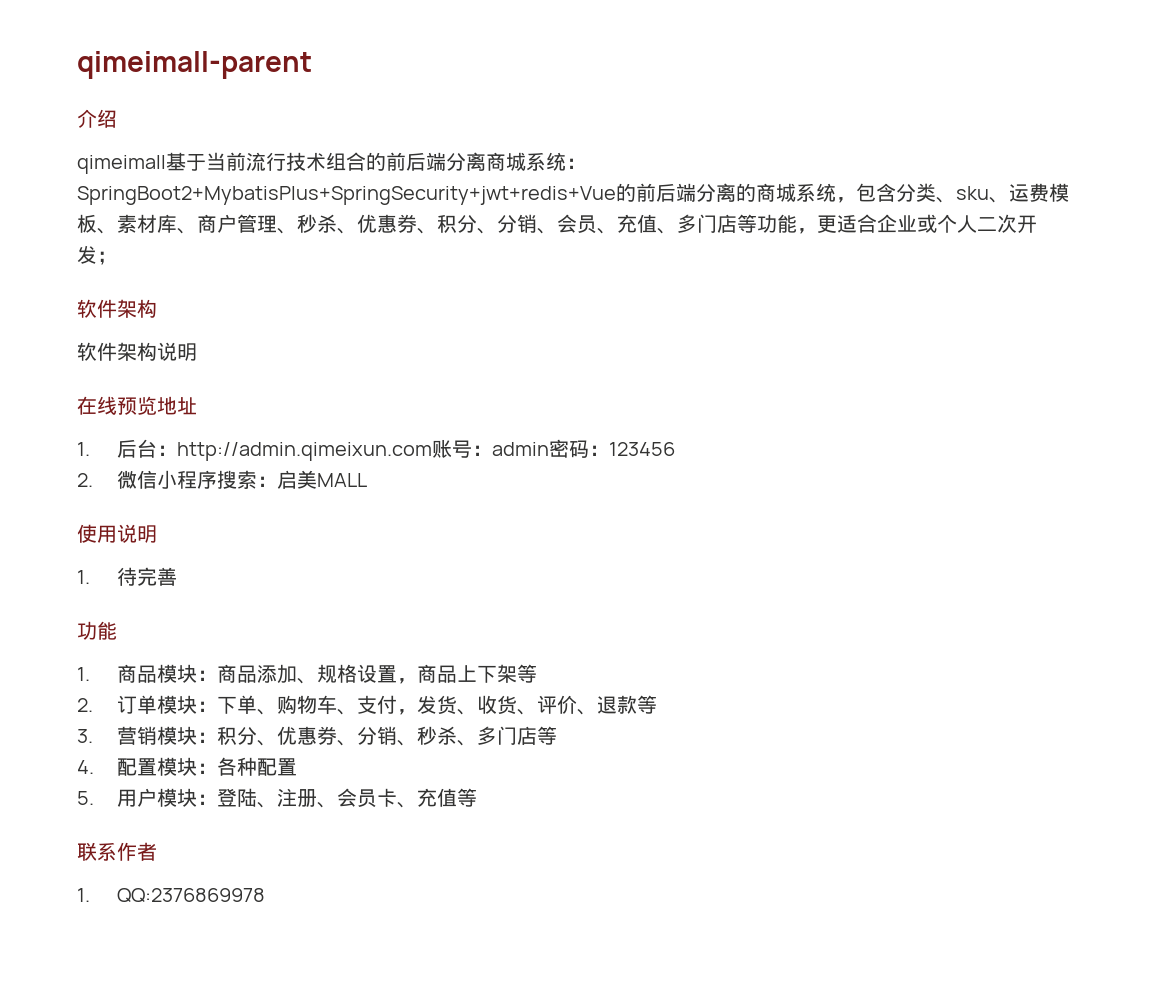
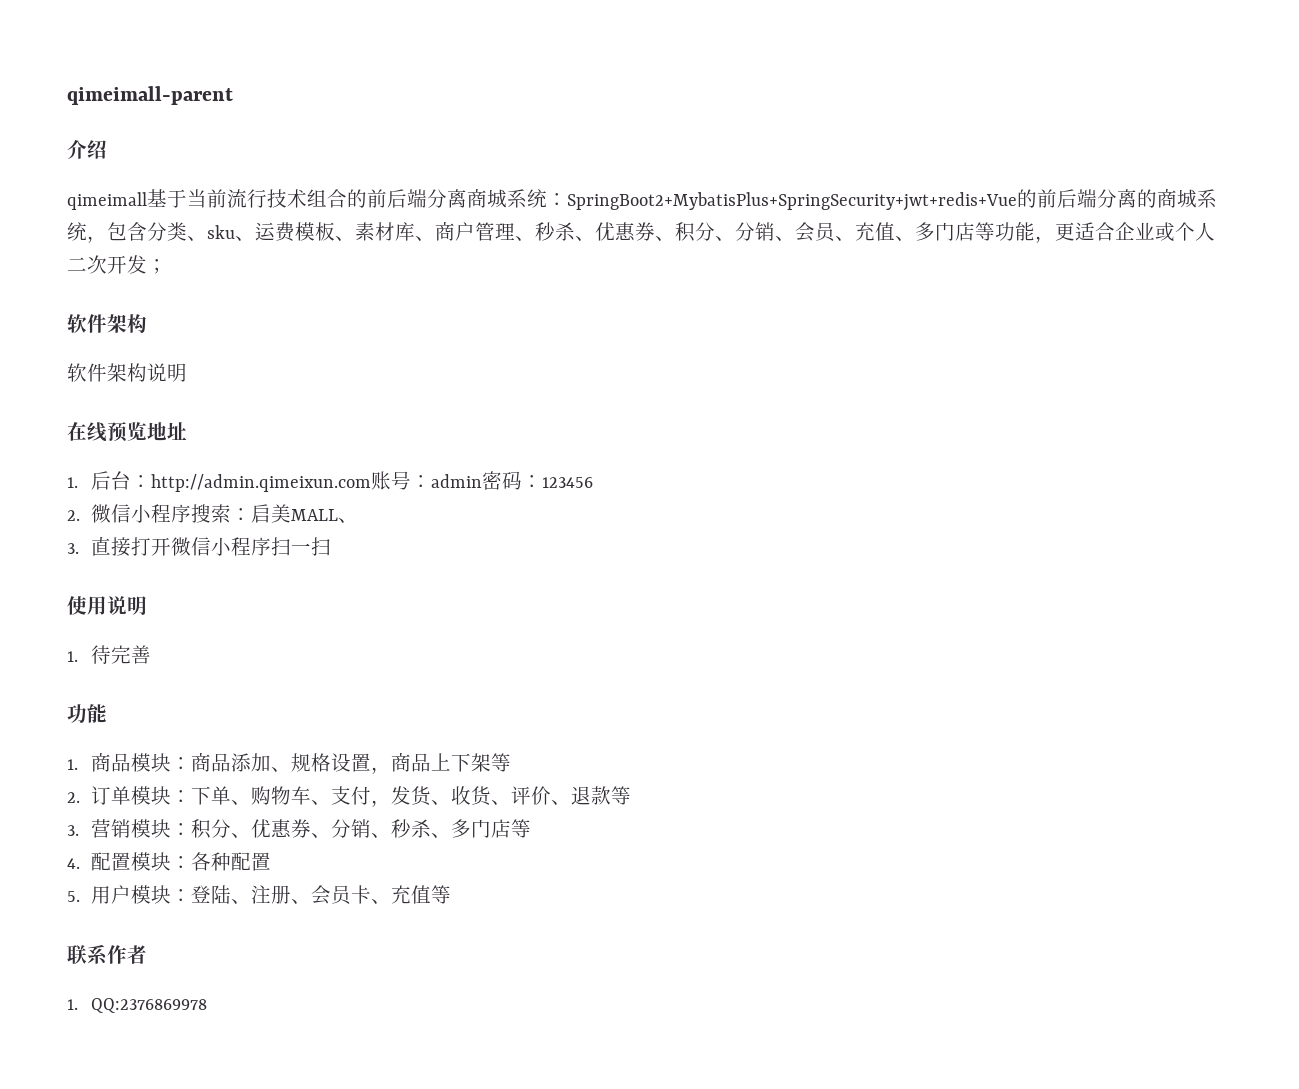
(367, 480) none -> [338,518,359,523] [67,536,332,557] 、 // 3.直接打开微信小程序扫一扫

